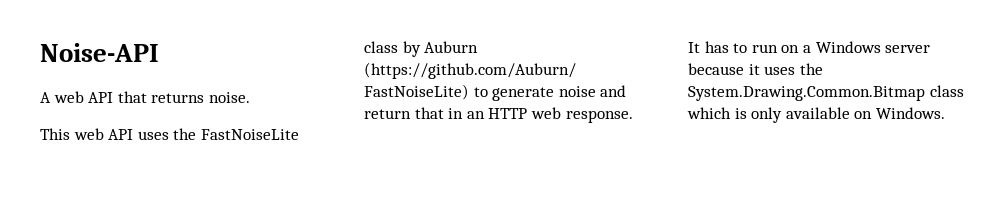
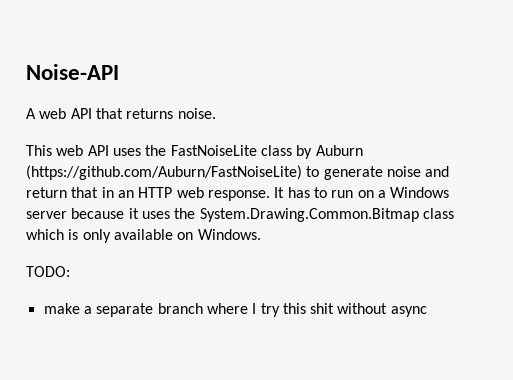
(945, 113) none -> [26,266,70,277] [43,303,427,317] // TODO: // make a separate branch where I try this shit without async

